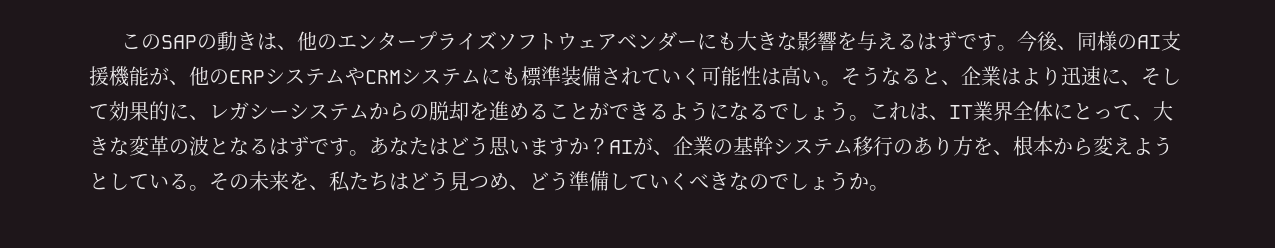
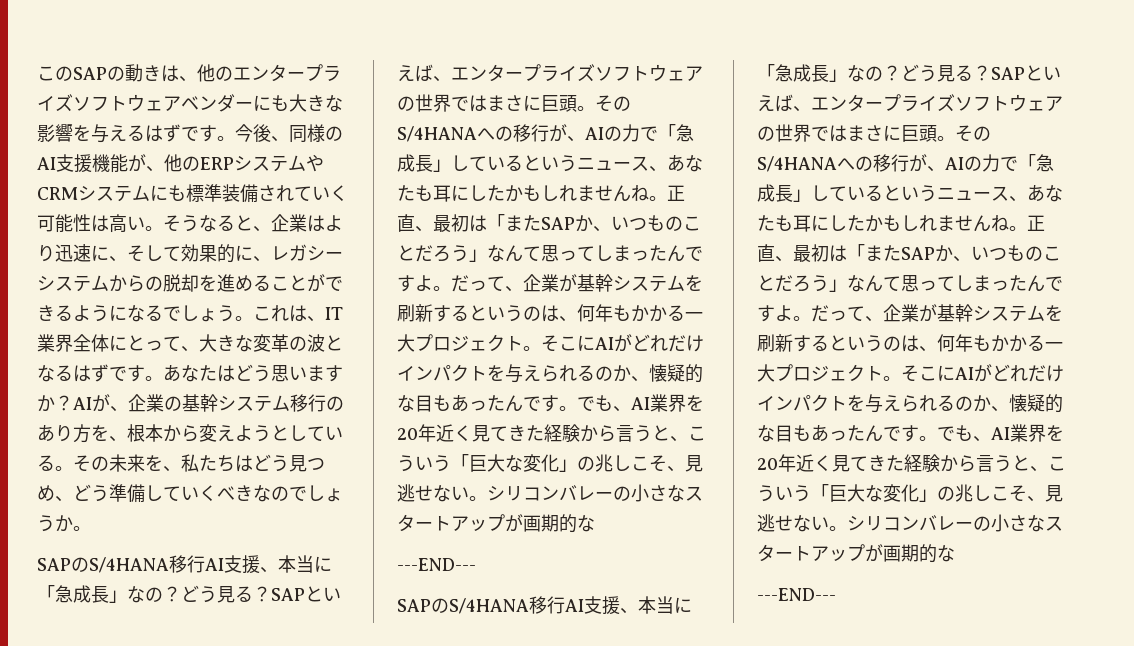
(889, 188) none -> [37,555,332,574] [37,585,341,603] [397,64,703,82] [397,94,631,112] [397,124,694,142] [397,154,703,172] [397,185,685,202] [397,214,701,232] [397,245,703,262] [397,274,703,292] [397,304,703,322] [397,334,704,352] [397,364,703,383] [397,394,704,412] [397,424,706,443] [397,454,703,472] [397,484,703,502] [397,514,595,533] [397,558,476,571] [397,596,692,615] [757,64,1061,82] [757,94,1063,112] [757,124,991,142] [757,154,1054,172] [757,184,1063,202] [757,215,1045,232] [757,244,1061,262] [757,275,1063,292] [757,304,1063,322] [757,334,1063,352] [757,364,1064,382] [757,394,1063,413] [757,424,1064,442] [757,454,1066,473] [757,484,1063,502] [757,514,1063,532] [757,544,955,563] [757,588,836,601] // SAPのS/4HANA移行AI支援、本当に「急成長」なの？どう見る？SAPといえば、エンタープライズソフトウェアの世界ではまさに巨頭。そのS/4HANAへの移行が、AIの力で「急成長」しているというニュース、あなたも耳にしたかもしれませんね。正直、最初は「またSAPか、いつものことだろう」なんて思ってしまったんですよ。だって、企業が基幹システムを刷新するというのは、何年もかかる一大プロジェクト。そこにAIがどれだけインパクトを与えられるのか、懐疑的な目もあったんです。でも、AI業界を20年近く見てきた経験から言うと、こういう「巨大な変化」の兆しこそ、見逃せない。シリコンバレーの小さなスタートアップが画期的な // ---END--- // SAPのS/4HANA移行AI支援、本当に「急成長」なの？どう見る？SAPといえば、エンタープライズソフトウェアの世界ではまさに巨頭。そのS/4HANAへの移行が、AIの力で「急成長」しているというニュース、あなたも耳にしたかもしれませんね。正直、最初は「またSAPか、いつものことだろう」なんて思ってしまったんですよ。だって、企業が基幹システムを刷新するというのは、何年もかかる一大プロジェクト。そこにAIがどれだけインパクトを与えられるのか、懐疑的な目もあったんです。でも、AI業界を20年近く見てきた経験から言うと、こういう「巨大な変化」の兆しこそ、見逃せない。シリコンバレーの小さなスタートアップが画期的な // ---END---

